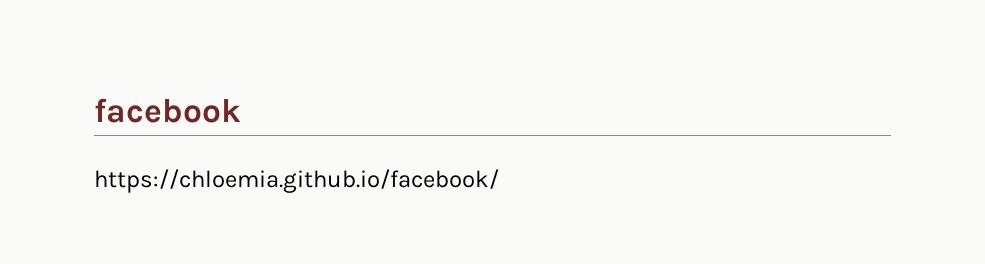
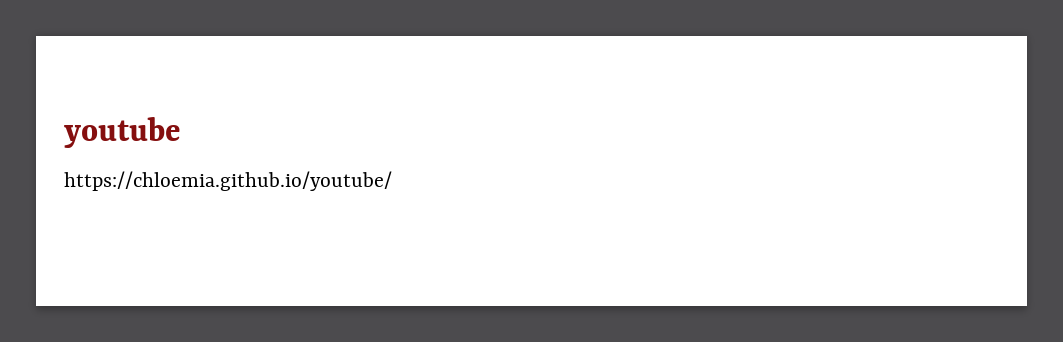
[94,98,241,123] [94,169,499,193] facebook // https://chloemia.github.io/facebook/ -> [64,117,181,148] [64,171,392,191] youtube // https://chloemia.github.io/youtube/

